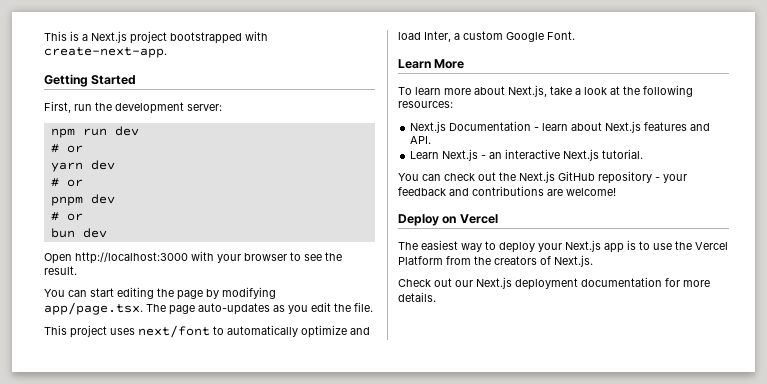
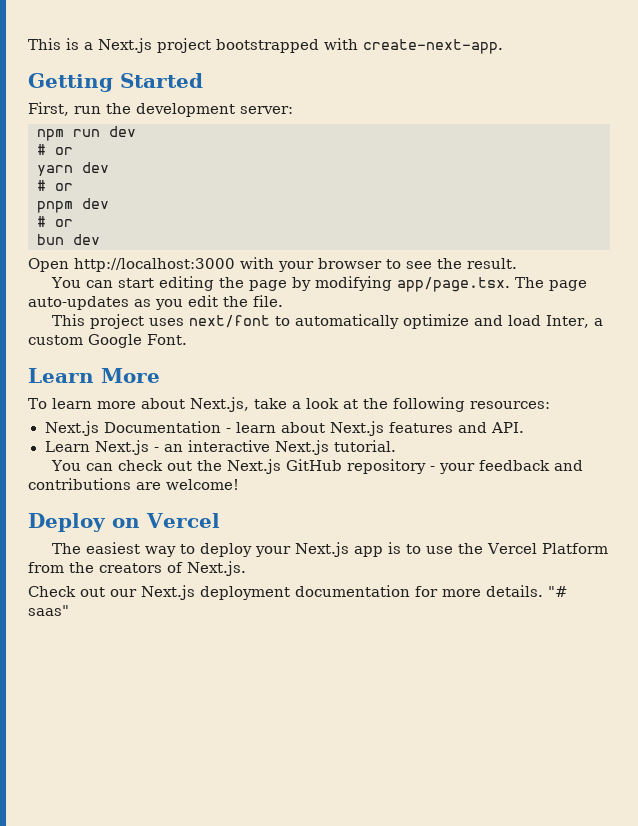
(436, 297) none -> [548,586,568,597] [28,605,69,616] "# saas"

